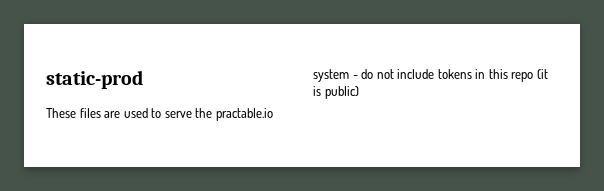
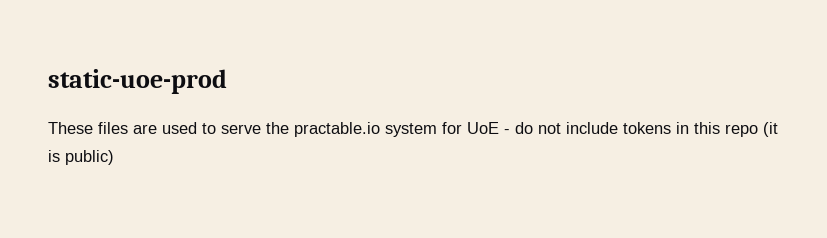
[46,70,143,89] static-prod -> [48,69,227,94] static-uoe-prod
(349, 75) none -> [442,122,499,134] for UoE

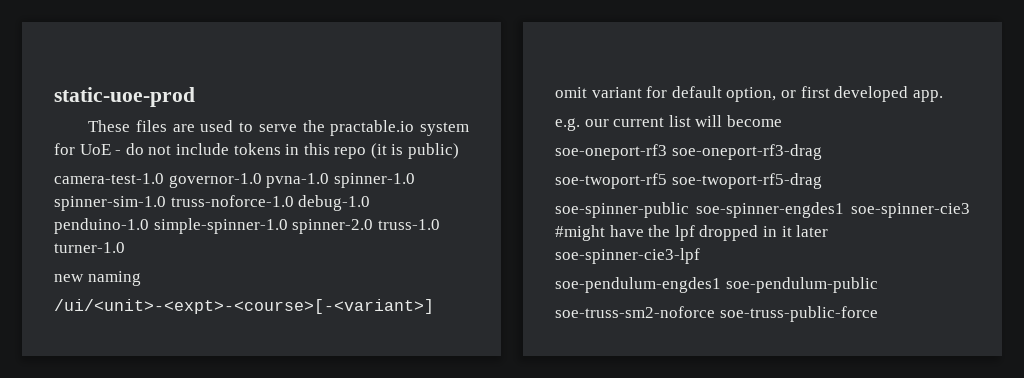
(114, 157) none -> [54,173,415,188] [54,195,371,211] [54,218,440,234] [54,242,125,253] [54,271,141,286] [54,299,434,314] [555,86,943,102] [555,115,782,131] [555,144,822,160] [555,173,822,189] [555,202,970,218] [555,225,829,241] [555,248,700,264] [555,277,878,293] [555,306,878,322] // camera-test-1.0 governor-1.0 pvna-1.0 spinner-1.0 spinner-sim-1.0 truss-noforce-1.0 debug-1.0 penduino-1.0 simple-spinner-1.0 spinner-2.0 truss-1.0 turner-1.0 // new naming // /ui/<unit>-<expt>-<course>[-<variant>] omit variant for default option, or first developed app. // e.g. our current list will become // soe-oneport-rf3 soe-oneport-rf3-drag // soe-twoport-rf5 soe-twoport-rf5-drag // soe-spinner-public soe-spinner-engdes1 soe-spinner-cie3 #might have the lpf dropped in it later soe-spinner-cie3-lpf // soe-pendulum-engdes1 soe-pendulum-public // soe-truss-sm2-noforce soe-truss-public-force

